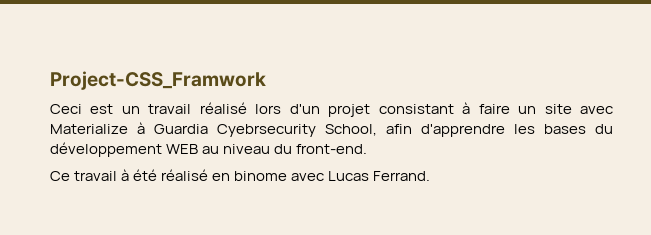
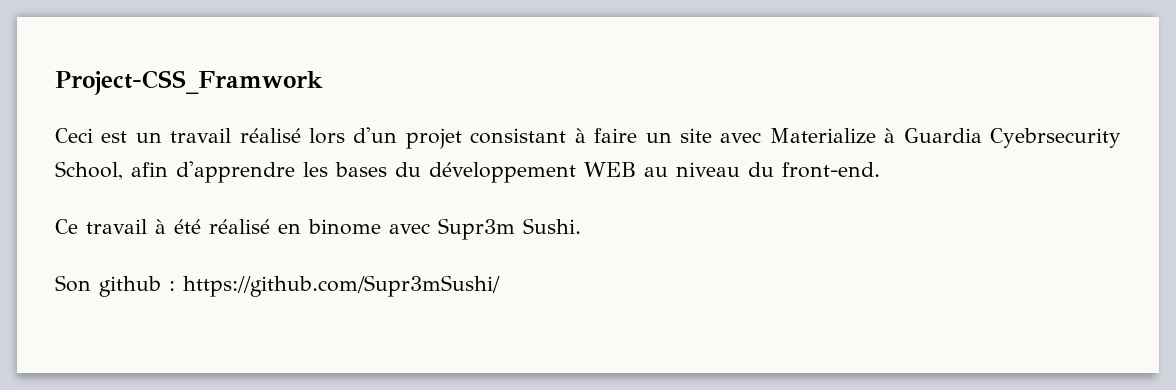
[328,171,431,181] Lucas Ferrand. -> [438,218,581,240] [55,275,500,297] Supr3m Sushi. // Son github : https://github.com/Supr3mSushi/

